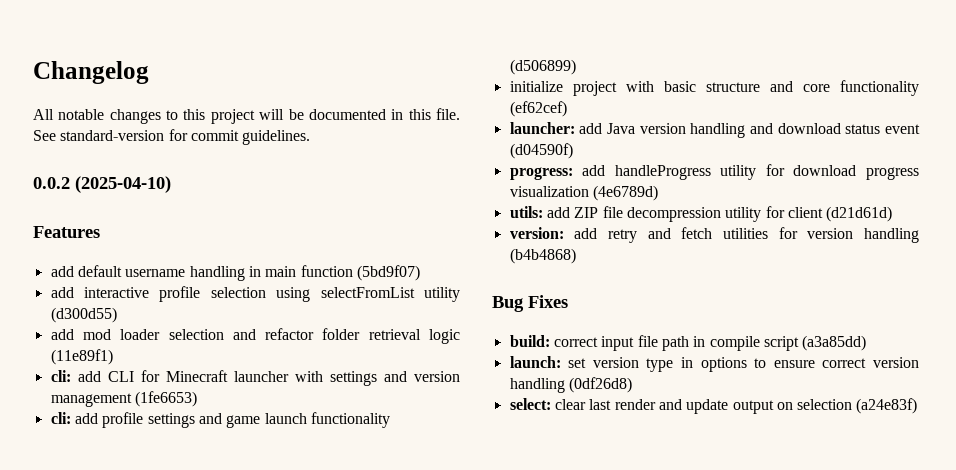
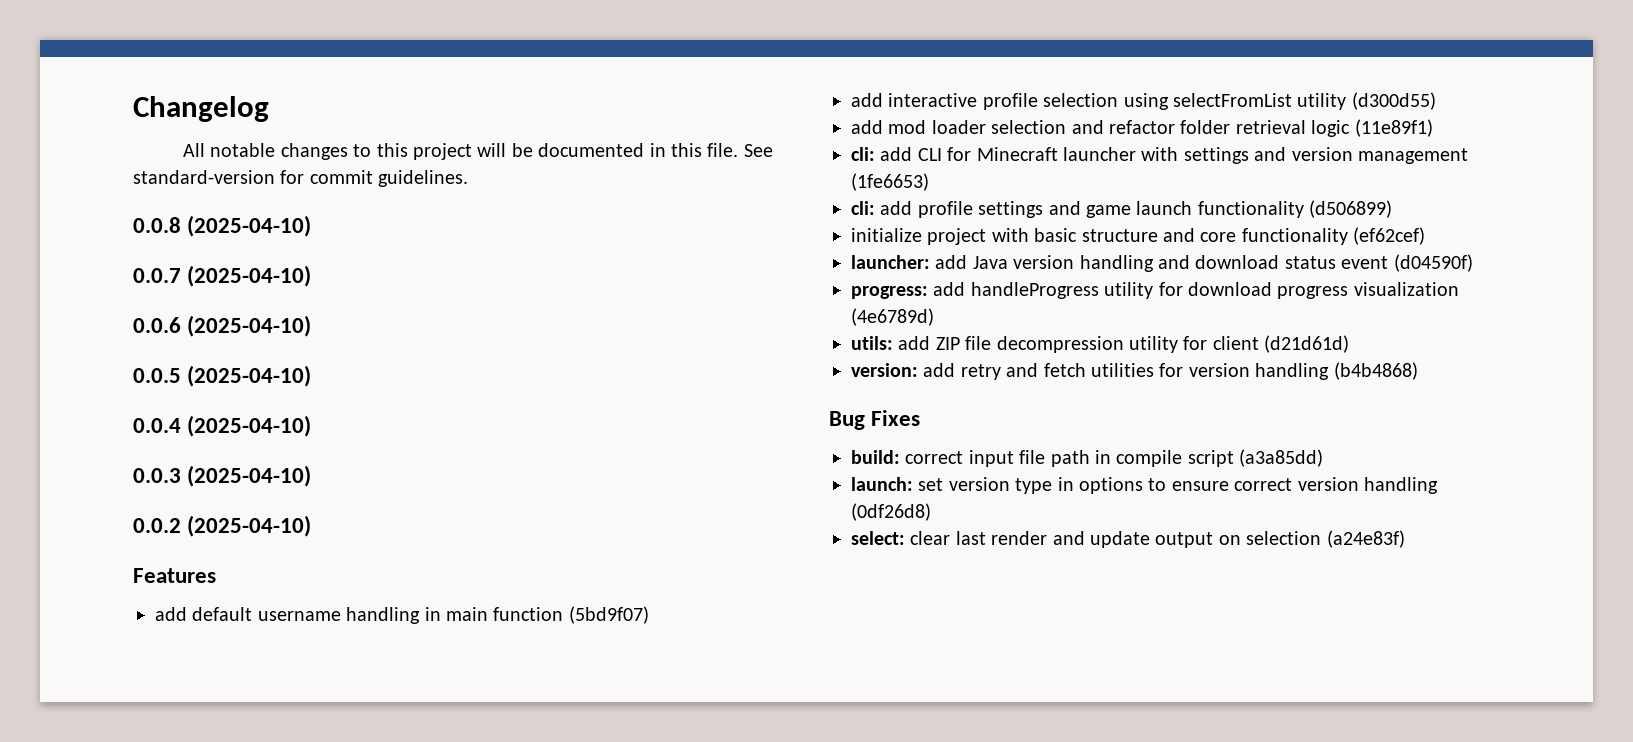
(311, 137) none -> [133,215,312,237] [133,265,312,287] [133,315,312,337] [133,365,312,387] [133,415,312,437] [133,465,312,487] // 0.0.8 (2025-04-10) // 0.0.7 (2025-04-10) // 0.0.6 (2025-04-10) // 0.0.5 (2025-04-10) // 0.0.4 (2025-04-10) // 0.0.3 (2025-04-10)

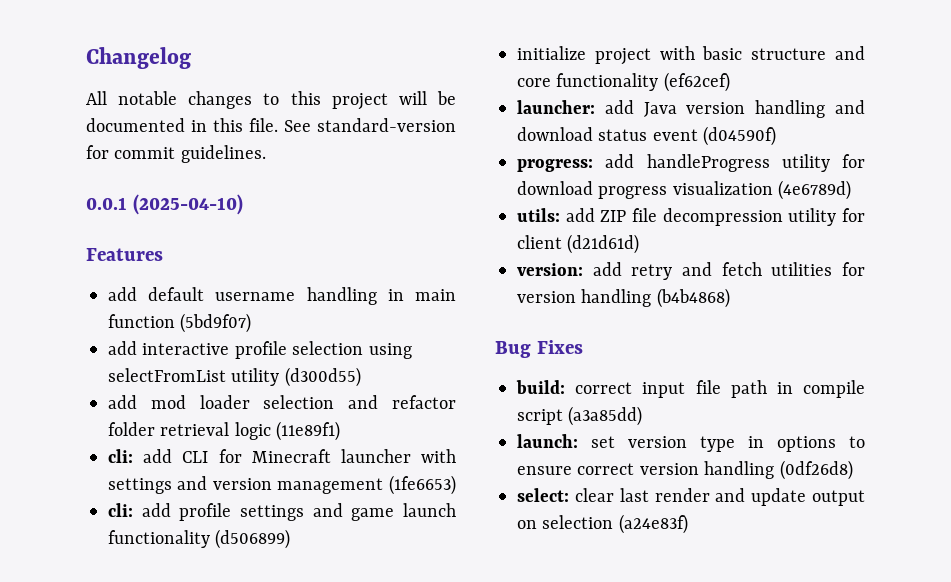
[133,215,312,237] [133,265,312,287] [133,315,312,337] [133,365,312,387] [133,415,312,437] [133,465,312,487] [133,518,181,533] 0.0.8 (2025-04-10) // 0.0.7 (2025-04-10) // 0.0.6 (2025-04-10) // 0.0.5 (2025-04-10) // 0.0.4 (2025-04-10) // 0.0.3 (2025-04-10) // 0.0.2 -> [86,197,127,210] 0.0.1

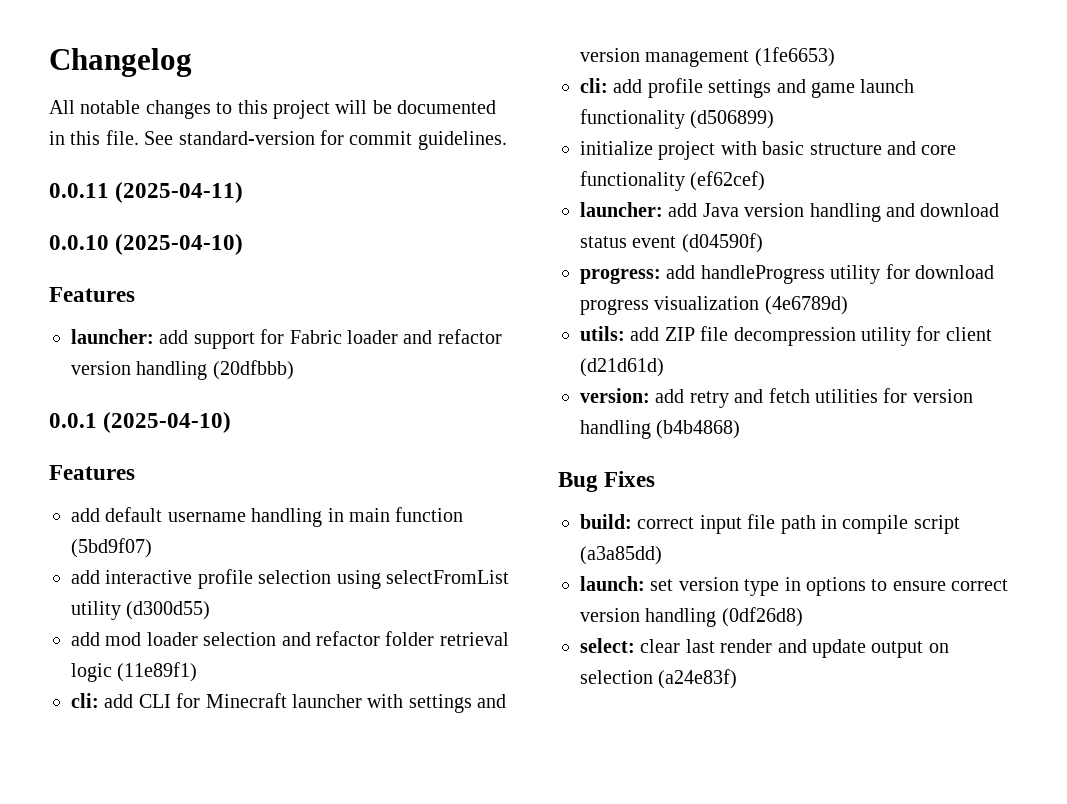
(266, 154) none -> [49,182,244,203] [49,234,244,255] [49,287,135,302] [71,329,502,349] [71,360,294,380] // 0.0.11 (2025-04-11) // 0.0.10 (2025-04-10) // Features // launcher: add support for Fabric loader and refactor version handling (20dfbbb)

